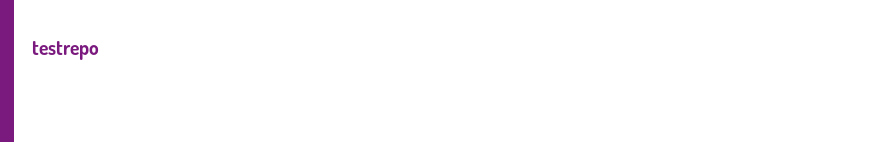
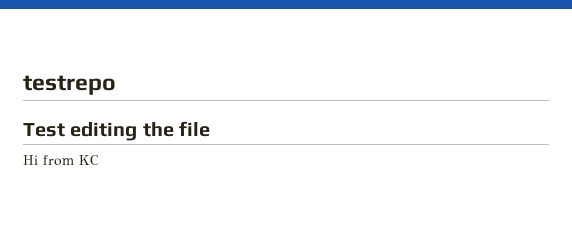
(99, 50) none -> [23,121,211,141] [23,155,99,166] // Test editing the file // Hi from KC

